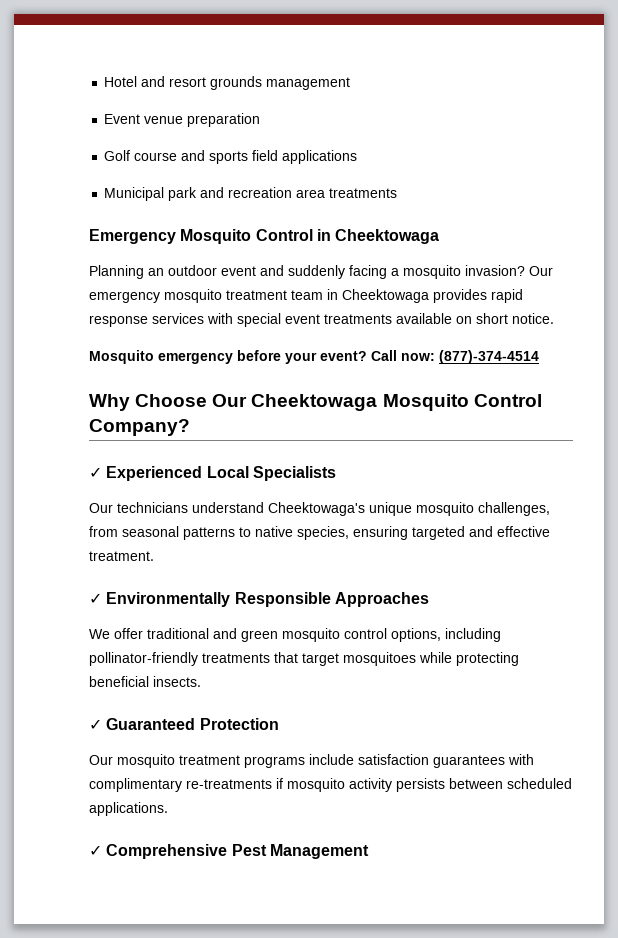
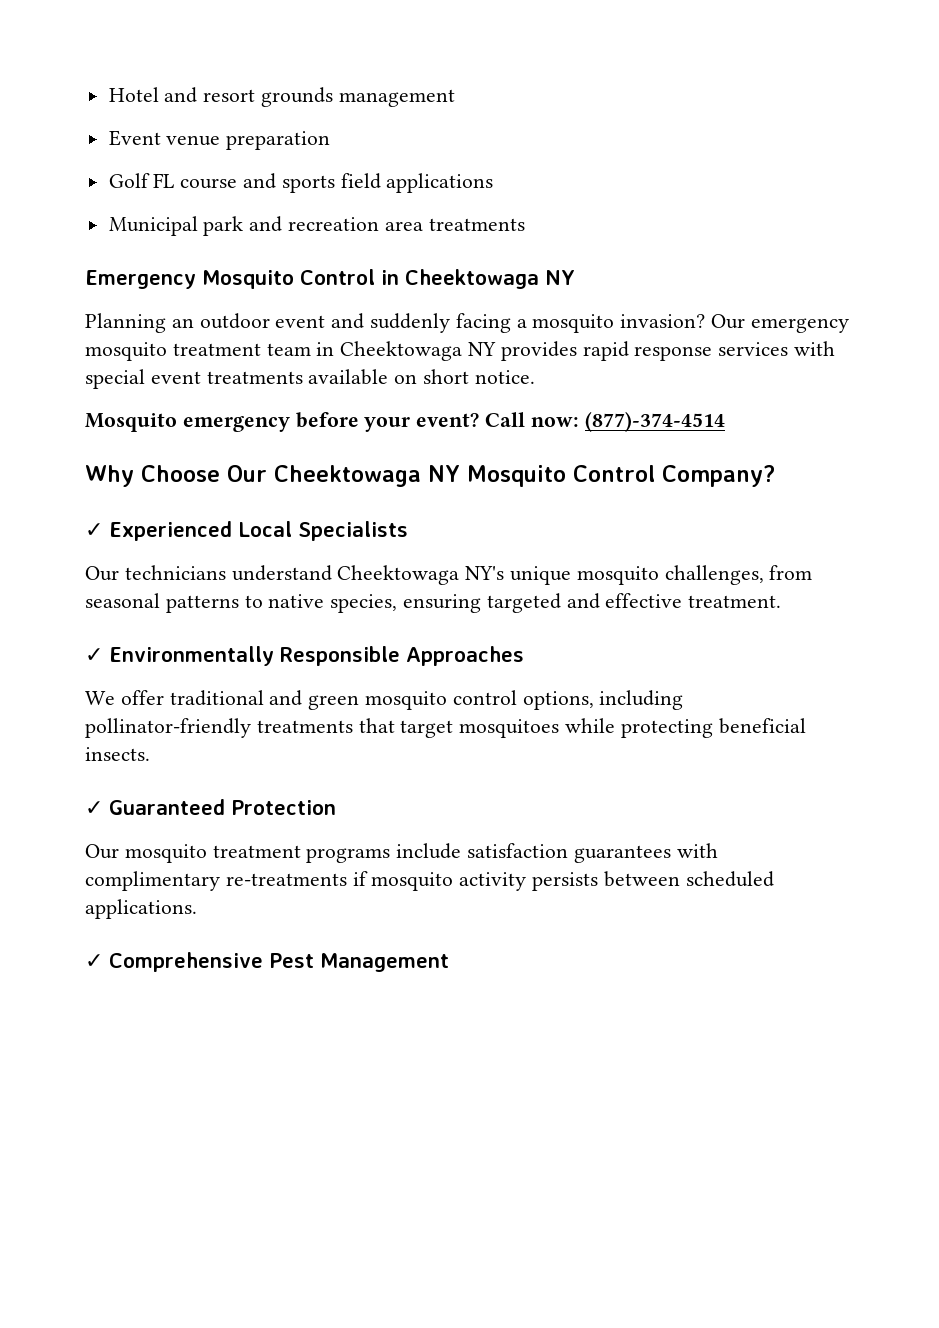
(131, 155) none -> [153,173,175,188] FL
(440, 236) none -> [545,270,575,285] NY
(429, 296) none -> [468,342,497,356] NY
(378, 402) none -> [428,465,460,482] NY
[268,502,365,516] Cheektowaga's -> [337,565,505,585] Cheektowaga NY's

